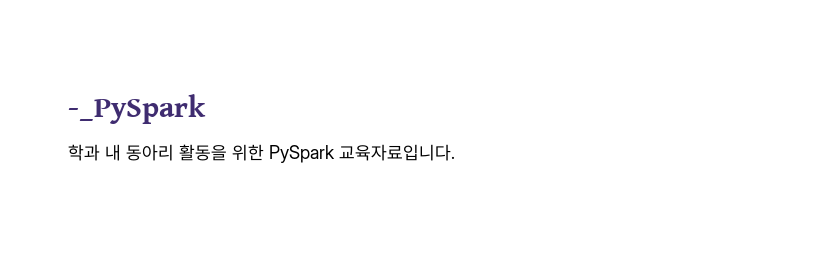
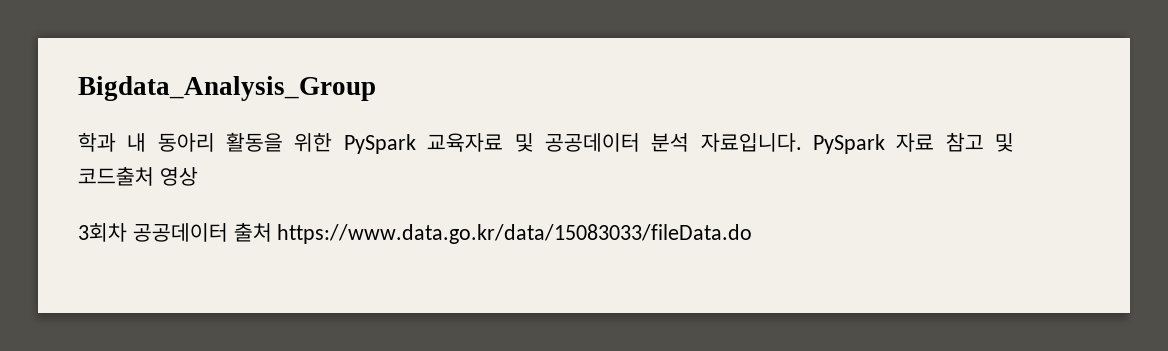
[68,94,206,124] -_PySpark -> [78,76,376,101] Bigdata_Analysis_Group
[339,144,455,161] 교육자료입니다. -> [427,132,1015,154] [78,166,198,186] [78,222,753,244] 교육자료 및 공공데이터 분석 자료입니다. PySpark 자료 참고 및 코드출처 영상 // 3회차 공공데이터 출처 https://www.data.go.kr/data/15083033/fileData.do

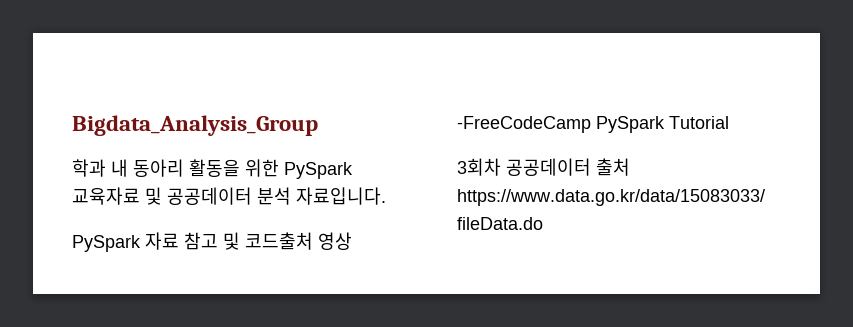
(802, 142) none -> (386, 196) //
(198, 176) none -> [457,116,729,133] -FreeCodeCamp PySpark Tutorial

